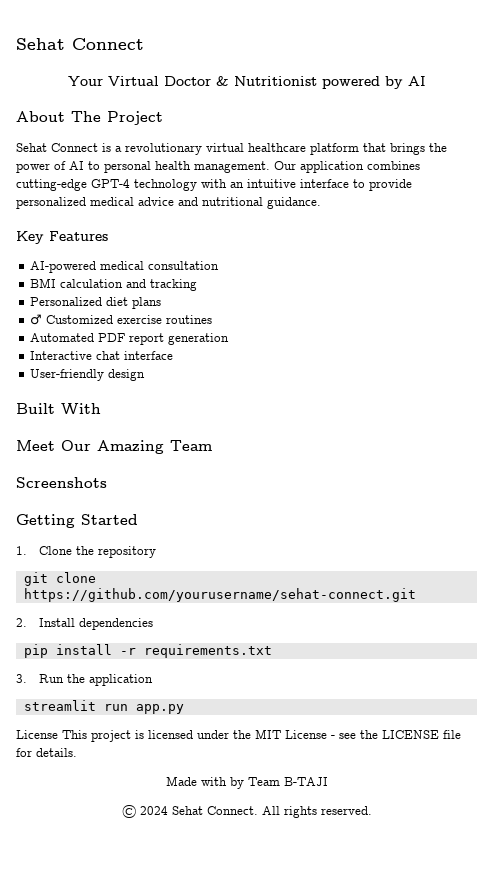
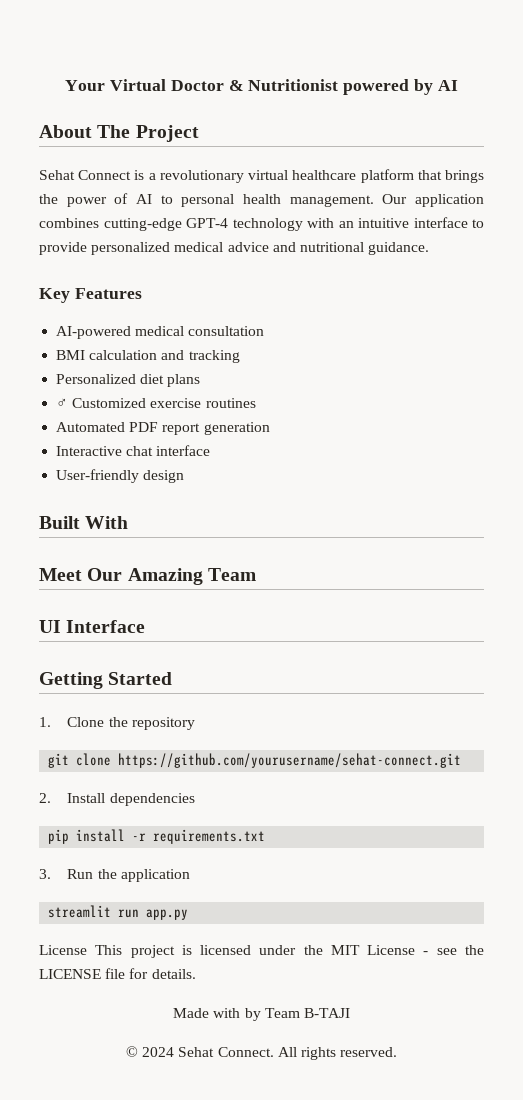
[16,38,144,50] Sehat Connect // -> (65, 85) none
[16,477,107,488] Screenshots -> [39,620,146,633] UI Interface

